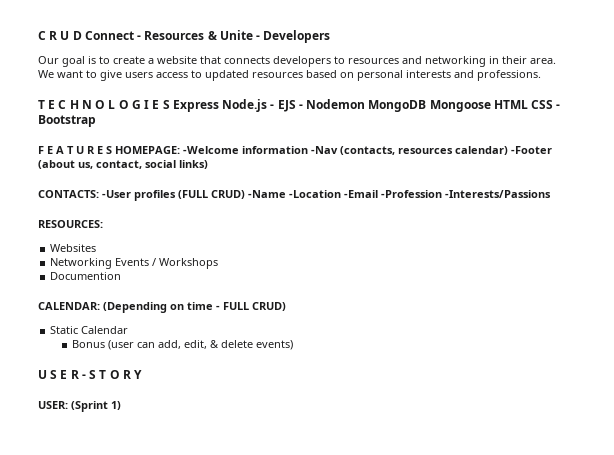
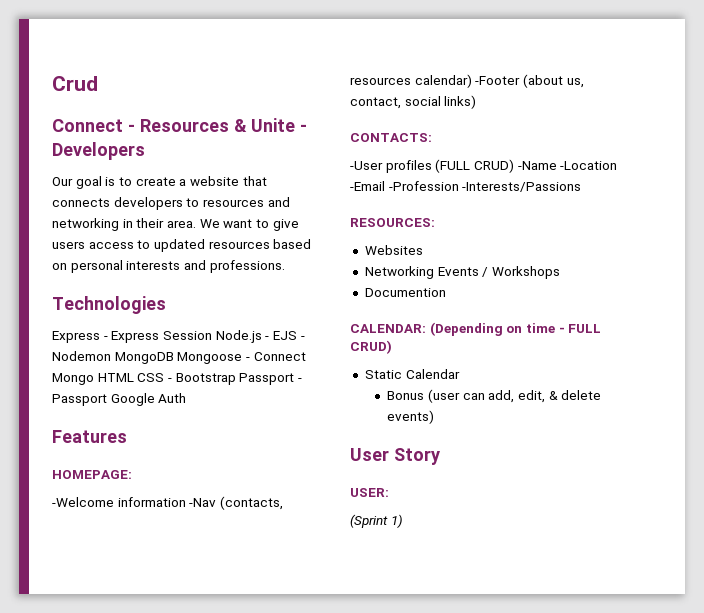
[38,31,82,40] C R U D -> [52,76,98,91] Crud //
[38,100,219,112] T E C H N O L O G I E S Express -> [52,296,166,314] [52,331,212,343] Technologies // Express - Express Session
(491, 106) none -> [245,352,306,361] [52,373,94,385] - Connect Mongo
[38,146,112,154] // F E A T U R E S -> [239,373,302,385] [52,393,187,406] [52,430,127,443] Passport - Passport Google Auth // Features //
(180, 150) none -> (132, 474) //
(99, 194) none -> (432, 137) //
[38,370,143,379] U S E R - S T O R Y -> [350,448,440,465] User Story
(68, 405) none -> (389, 492) //

